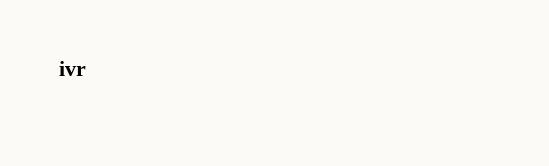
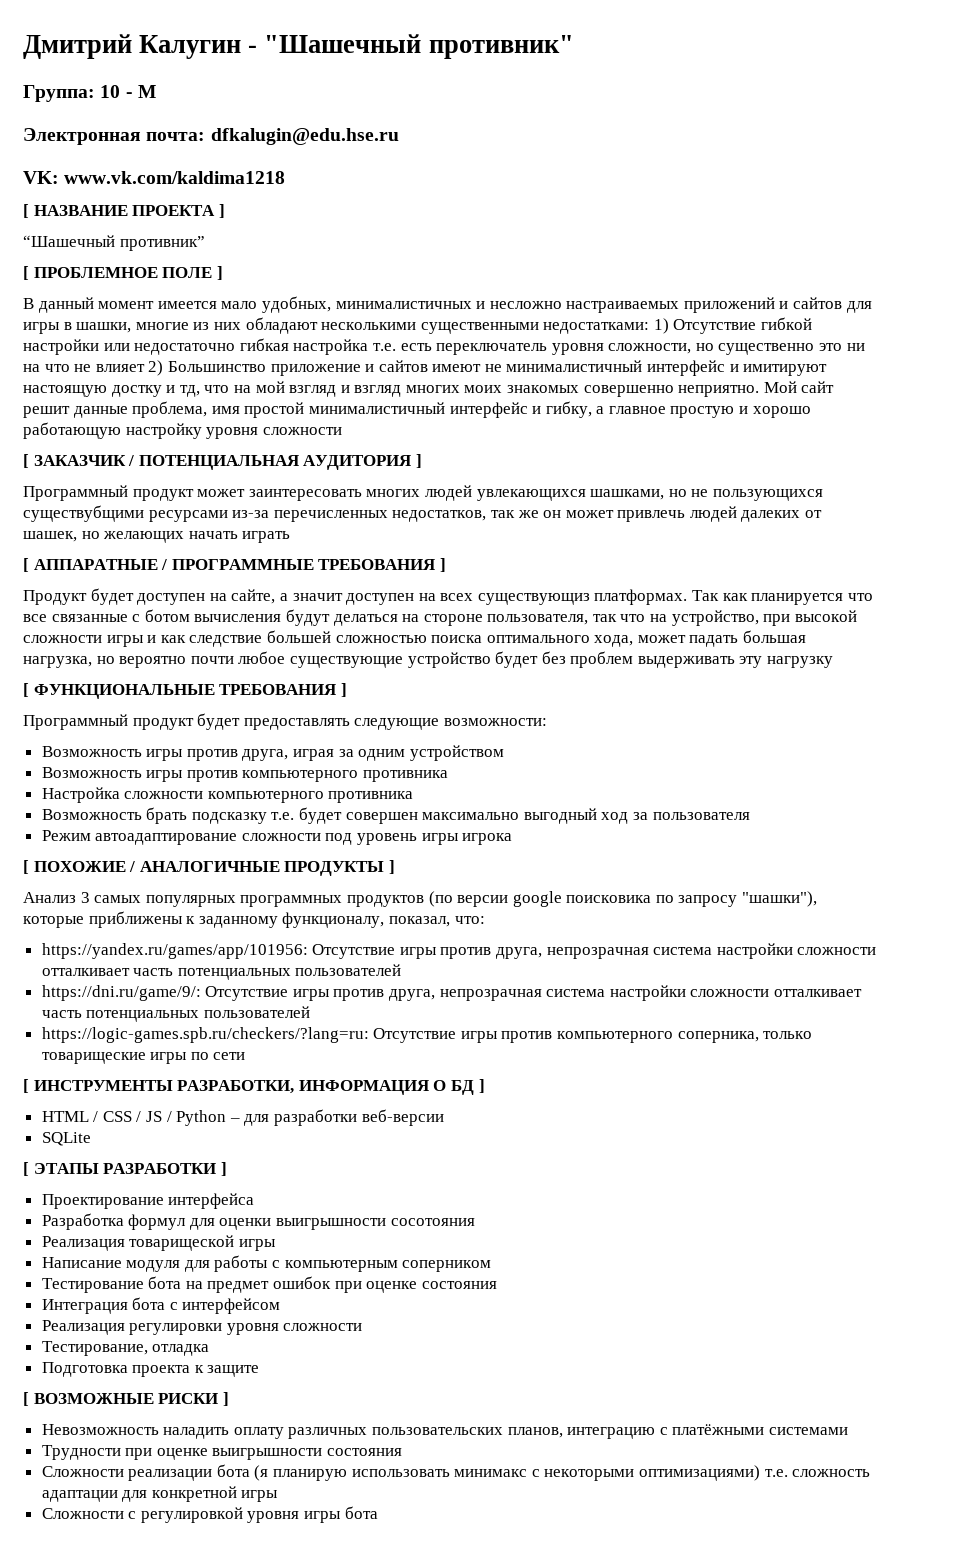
[59,61,86,76] ivr -> [23,34,574,59] [23,85,156,102] [23,128,399,145] [23,171,286,184] [23,204,225,218] [23,235,205,251] [23,266,223,280] [23,296,872,313] [23,317,813,334] [23,338,865,355] [23,360,828,376] [23,381,835,397] [23,401,811,418] [23,422,342,439] [23,454,422,470] [23,485,823,501] [23,505,823,522] [23,531,291,543] [23,558,446,572] [23,588,873,605] [23,609,857,626] [23,630,807,647] [23,651,834,668] [23,683,347,699] [23,713,547,730] [41,745,504,761] [41,767,449,782] [41,787,414,803] [41,807,750,824] [41,830,513,845] [23,860,395,876] [23,891,818,907] [23,911,485,928] [41,943,877,959] [41,964,402,980] [41,985,863,1001] [41,1006,310,1022] [41,1027,813,1043] [41,1052,246,1064] [23,1079,485,1095] [41,1109,444,1126] [41,1132,91,1146] [23,1162,227,1176] [41,1193,255,1209] [41,1213,475,1230] [41,1235,276,1251] [41,1255,492,1272] [41,1276,497,1293] [41,1297,281,1314] [41,1320,363,1335] [41,1341,210,1356] [41,1362,260,1377] [23,1392,229,1406] [41,1424,849,1439] [41,1445,403,1460] [41,1464,871,1481] [41,1486,279,1502] [41,1506,378,1523] Дмитрий Калугин - "Шашечный противник" // Группа: 10 - М // Электронная почта: dfkalugin@edu.hse.ru // VK: www.vk.com/kaldima1218 // [ НАЗВАНИЕ ПРОЕКТА ] // “Шашечный противник” // [ ПРОБЛЕМНОЕ ПОЛЕ ] // В данный момент имеется мало удобных, минималистичных и несложно настраиваемых приложений и сайтов для игры в шашки, многие из них обладают несколькими существенными недостатками: 1) Отсутствие гибкой настройки или недостаточно гибкая настройка т.е. есть переключатель уровня сложности, но существенно это ни на что не влияет 2) Большинство приложение и сайтов имеют не минималистичный интерфейс и имитируют настоящую достку и тд, что на мой взгляд и взгляд многих моих знакомых совершенно неприятно. Мой сайт решит данные проблема, имя простой минималистичный интерфейс и гибку, а главное простую и хорошо работающую настройку уровня сложности // [ ЗАКАЗЧИК / ПОТЕНЦИАЛЬНАЯ АУДИТОРИЯ ] // Программный продукт может заинтересовать многих людей увлекающихся шашками, но не пользующихся существубщими ресурсами из-за перечисленных недостатков, так же он может привлечь людей далеких от шашек, но желающих начать играть // [ АППАРАТНЫЕ / ПРОГРАММНЫЕ ТРЕБОВАНИЯ ] // Продукт будет доступен на сайте, а значит доступен на всех существующиз платформах. Так как планируется что все связанные с ботом вычисления будут делаться на стороне пользователя, так что на устройство, при высокой сложности игры и как следствие большей сложностью поиска оптимального хода, может падать большая нагрузка, но вероятно почти любое существующие устройство будет без проблем выдерживать эту нагрузку // [ ФУНКЦИОНАЛЬНЫЕ ТРЕБОВАНИЯ ] // Программный продукт будет предоставлять следующие возможности: // Возможность игры против друга, играя за одним устройством // Возможность игры против компьютерного противника // Настройка сложности компьютерного противника // Возможность брать подсказку т.е. будет совершен максимально выгодный ход за пользователя // Режим автоадаптирование сложности под уровень игры игрока // [ ПОХОЖИЕ / АНАЛОГИЧНЫЕ ПРОДУКТЫ ] // Анализ 3 самых популярных программных продуктов (по версии google поисковика по запросу "шашки"), которые приближены к заданному функционалу, показал, что: // https://yandex.ru/games/app/101956: Отсутствие игры против друга, непрозрачная система настройки сложности отталкивает часть потенциальных пользователей // https://dni.ru/game/9/: Отсутствие игры против друга, непрозрачная система настройки сложности отталкивает часть потенциальных пользователей // https://logic-games.spb.ru/checkers/?lang=ru: Отсутствие игры против компьютерного соперника, только товарищеские игры по сети // [ ИНСТРУМЕНТЫ РАЗРАБОТКИ, ИНФОРМАЦИЯ О БД ] // HTML / CSS / JS / Python – для разработки веб-версии // SQLite // [ ЭТАПЫ РАЗРАБОТКИ ] // Проектирование интерфейса // Разработка формул для оценки выигрышности сосотояния // Реализация товарищеской игры // Написание модуля для работы с компьютерным соперником // Тестирование бота на предмет ошибок при оценке состояния // Интеграция бота с интерфейсом // Реализация регулировки уровня сложности // Тестирование, отладка // Подготовка проекта к защите // [ ВОЗМОЖНЫЕ РИСКИ ] // Невозможность наладить оплату различных пользовательских планов, интеграцию с платёжными системами // Трудности при оценке выигрышности состояния // Сложности реализации бота (я планирую использовать минимакс с некоторыми оптимизациями) т.е. сложность адаптации для конкретной игры // Сложности с регулировкой уровня игры бота

